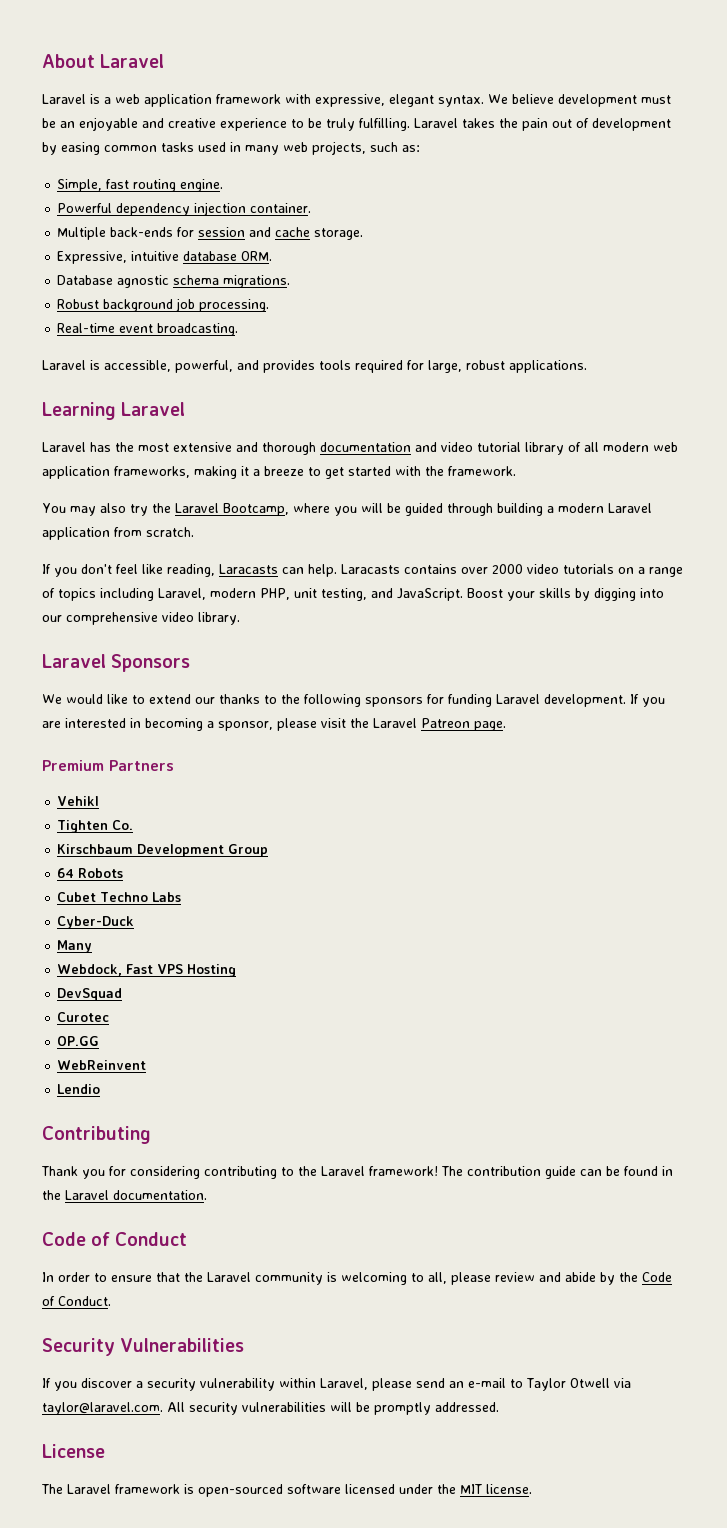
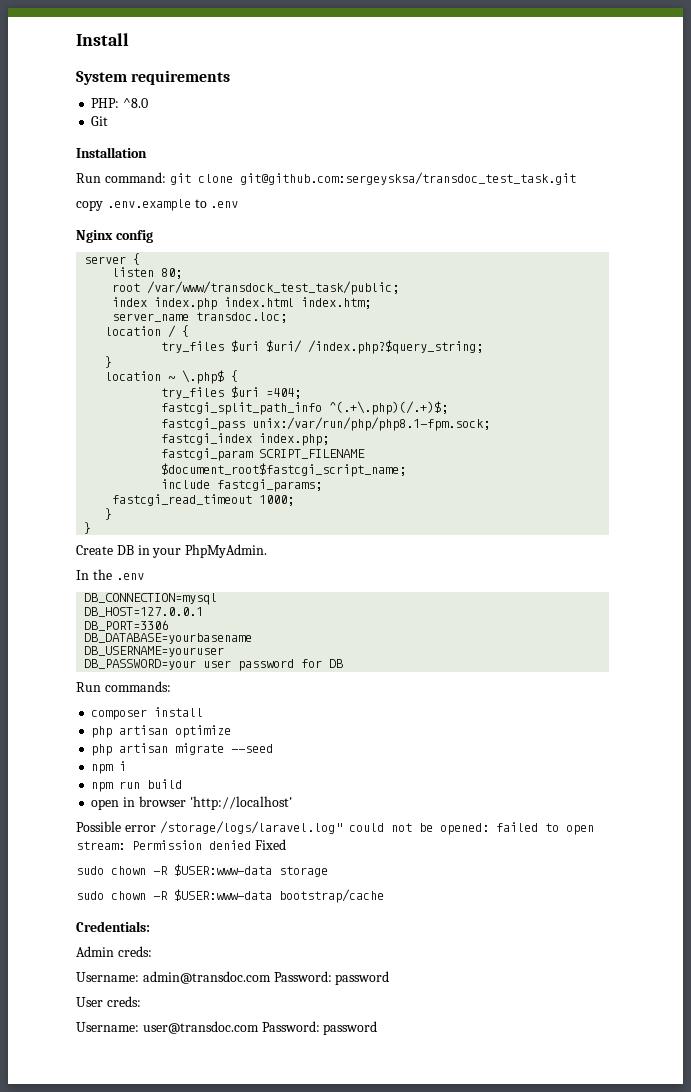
[42,54,165,68] [42,94,671,107] [42,117,671,131] [42,141,420,155] [57,179,224,192] [57,202,312,216] [57,227,364,240] [57,251,273,264] [57,275,291,288] [57,298,270,312] [57,323,239,336] [42,360,587,373] [42,402,186,420] [42,442,678,455] [42,466,516,479] [42,503,652,516] [42,527,194,540] [42,564,683,577] [42,588,664,601] [42,612,240,625] [42,654,191,672] [42,694,665,707] [42,718,506,731] [42,760,174,771] [57,796,100,806] [57,820,134,833] [57,844,269,857] [57,868,124,878] [57,892,182,902] [57,916,135,929] [57,940,93,953] [57,964,237,977] [57,988,123,1001] [57,1012,110,1022] [57,1036,100,1046] [57,1060,147,1070] [57,1084,101,1094] [42,1126,151,1144] [41,1166,673,1179] [42,1190,207,1200] [42,1232,188,1246] [42,1272,672,1285] [42,1296,111,1306] [42,1338,245,1356] [42,1378,631,1391] [42,1402,499,1415] [42,1444,105,1458] [41,1484,532,1497] About Laravel // Laravel is a web application framework with expressive, elegant syntax. We believe development must be an enjoyable and creative experience to be truly fulfilling. Laravel takes the pain out of development by easing common tasks used in many web projects, such as: // Simple, fast routing engine. // Powerful dependency injection container. // Multiple back-ends for session and cache storage. // Expressive, intuitive database ORM. // Database agnostic schema migrations. // Robust background job processing. // Real-time event broadcasting. // Laravel is accessible, powerful, and provides tools required for large, robust applications. // Learning Laravel // Laravel has the most extensive and thorough documentation and video tutorial library of all modern web application frameworks, making it a breeze to get started with the framework. // You may also try the Laravel Bootcamp, where you will be guided through building a modern Laravel application from scratch. // If you don't feel like reading, Laracasts can help. Laracasts contains over 2000 video tutorials on a range of topics including Laravel, modern PHP, unit testing, and JavaScript. Boost your skills by digging into our comprehensive video library. // Laravel Sponsors // We would like to extend our thanks to the following sponsors for funding Laravel development. If you are interested in becoming a sponsor, please visit the Laravel Patreon page. // Premium Partners // Vehikl // Tighten Co. // Kirschbaum Development Group // 64 Robots // Cubet Techno Labs // Cyber-Duck // Many // Webdock, Fast VPS Hosting // DevSquad // Curotec // OP.GG // WebReinvent // Lendio // Contributing // Thank you for considering contributing to the Laravel framework! The contribution guide can be found in the Laravel documentation. // Code of Conduct // In order to ensure that the Laravel community is welcoming to all, please review and abide by the Code of Conduct. // Security Vulnerabilities // If you discover a security vulnerability within Laravel, please send an e-mail to Taylor Otwell via taylor@laravel.com. All security vulnerabilities will be promptly addressed. // License // The Laravel framework is open-sourced software licensed under the MIT license. -> [76,33,129,46] [76,70,231,85] [91,98,149,108] [91,116,109,126] [76,147,147,158] [76,172,576,185] [76,199,239,211] [76,230,153,243] [84,253,141,265] [112,267,183,279] [112,281,400,295] [112,297,372,310] [112,312,288,323] [105,325,190,338] [161,340,484,354] [105,356,113,368] [105,370,239,384] [161,386,302,399] [161,401,449,415] [161,417,491,431] [161,433,330,446] [161,448,366,461] [161,463,407,477] [161,479,323,492] [112,494,295,506] [105,508,113,520] [84,522,92,534] [76,544,268,558] [76,569,144,580] [84,593,218,605] [84,607,204,617] [84,620,169,631] [84,633,253,644] [84,646,225,657] [84,659,344,671] [76,681,171,692] [91,707,204,720] [91,725,232,738] [91,743,274,756] [91,761,127,774] [91,779,183,792] [91,796,292,810] [76,821,594,835] [76,839,286,850] [76,864,328,877] [76,889,384,903] [76,921,150,932] [76,946,152,957] [76,971,390,985] [76,996,141,1007] [76,1021,378,1035] Install // System requirements // PHP: ^8.0 // Git // Installation // Run command: git clone git@github.com:sergeysksa/transdoc_test_task.git // copy .env.example to .env // Nginx config // server { // listen 80; // root /var/www/transdock_test_task/public; // index index.php index.html index.htm; // server_name transdoc.loc; // location / { // try_files $uri $uri/ /index.php?$query_string; // } // location ~ \.php$ { // try_files $uri =404; // fastcgi_split_path_info ^(.+\.php)(/.+)$; // fastcgi_pass unix:/var/run/php/php8.1-fpm.sock; // fastcgi_index index.php; // fastcgi_param SCRIPT_FILENAME $document_root$fastcgi_script_name; // include fastcgi_params; // fastcgi_read_timeout 1000; // } // } // Create DB in your PhpMyAdmin. // In the .env // DB_CONNECTION=mysql // DB_HOST=127.0.0.1 // DB_PORT=3306 // DB_DATABASE=yourbasename // DB_USERNAME=youruser // DB_PASSWORD=your user password for DB // Run commands: // composer install // php artisan optimize // php artisan migrate --seed // npm i // npm run build // open in browser 'http://localhost' // Possible error /storage/logs/laravel.log" could not be opened: failed to open stream: Permission denied Fixed // sudo chown -R $USER:www-data storage // sudo chown -R $USER:www-data bootstrap/cache // Credentials: // Admin creds: // Username: admin@transdoc.com Password: password // User creds: // Username: user@transdoc.com Password: password

